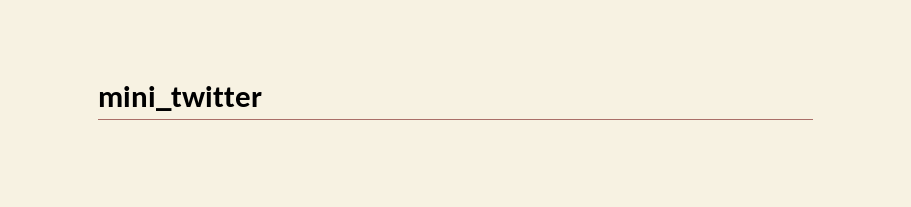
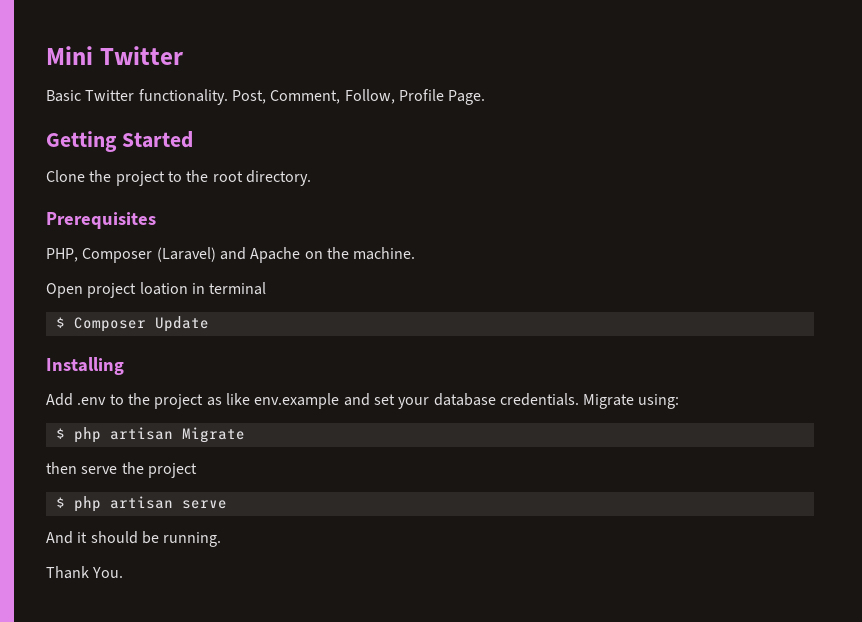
[98,86,262,111] mini_twitter -> [46,46,183,65] [46,89,486,105] [46,131,193,152] [46,170,311,186] [46,212,156,229] [46,247,416,263] [46,282,267,298] [55,316,209,332] [46,357,124,375] [46,393,680,409] [55,427,245,443] [46,462,197,478] [55,496,227,512] [46,531,222,547] [46,566,124,579] Mini Twitter // Basic Twitter functionality. Post, Comment, Follow, Profile Page. // Getting Started // Clone the project to the root directory. // Prerequisites // PHP, Composer (Laravel) and Apache on the machine. // Open project loation in terminal // $ Composer Update // Installing // Add .env to the project as like env.example and set your database credentials. Migrate using: // $ php artisan Migrate // then serve the project // $ php artisan serve // And it should be running. // Thank You.

